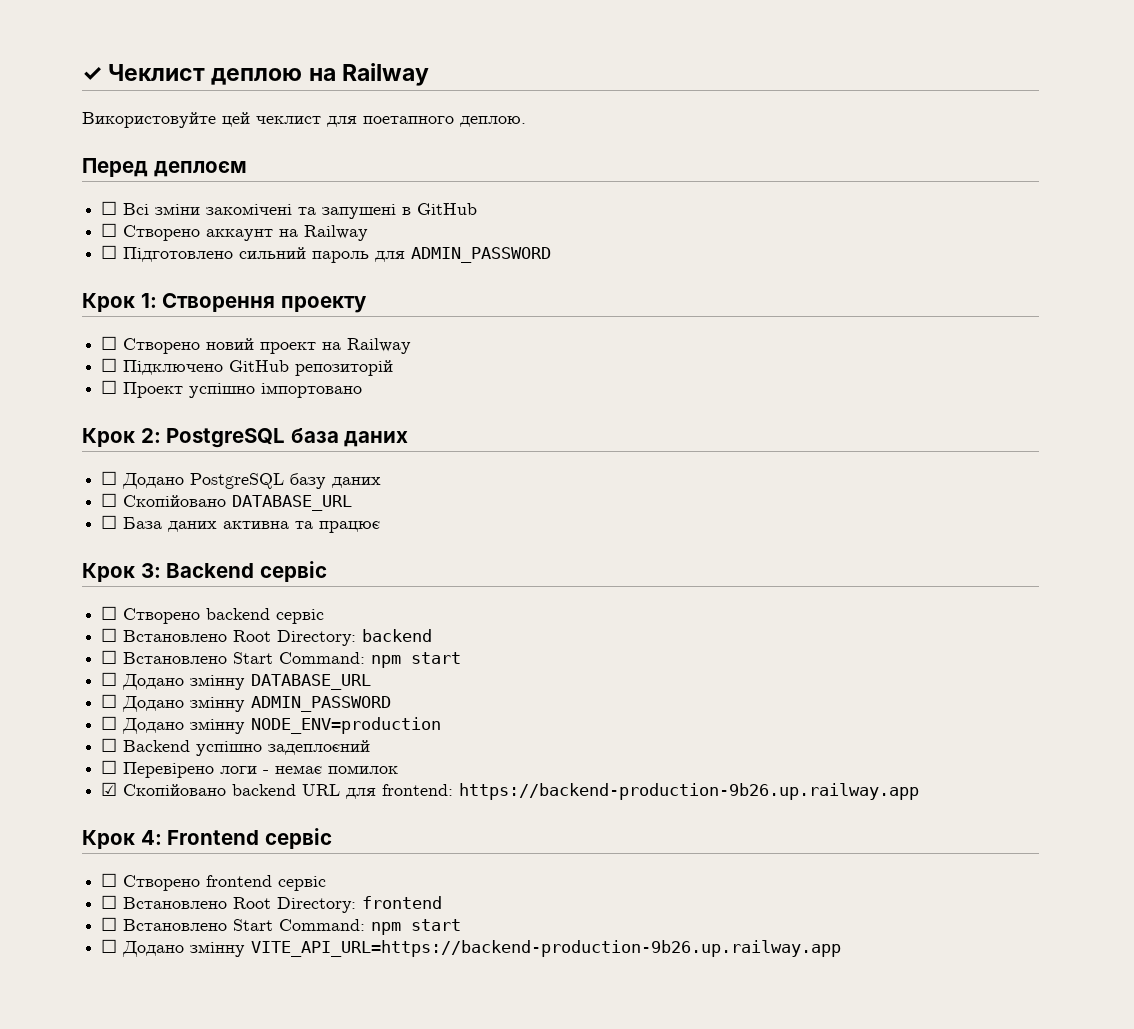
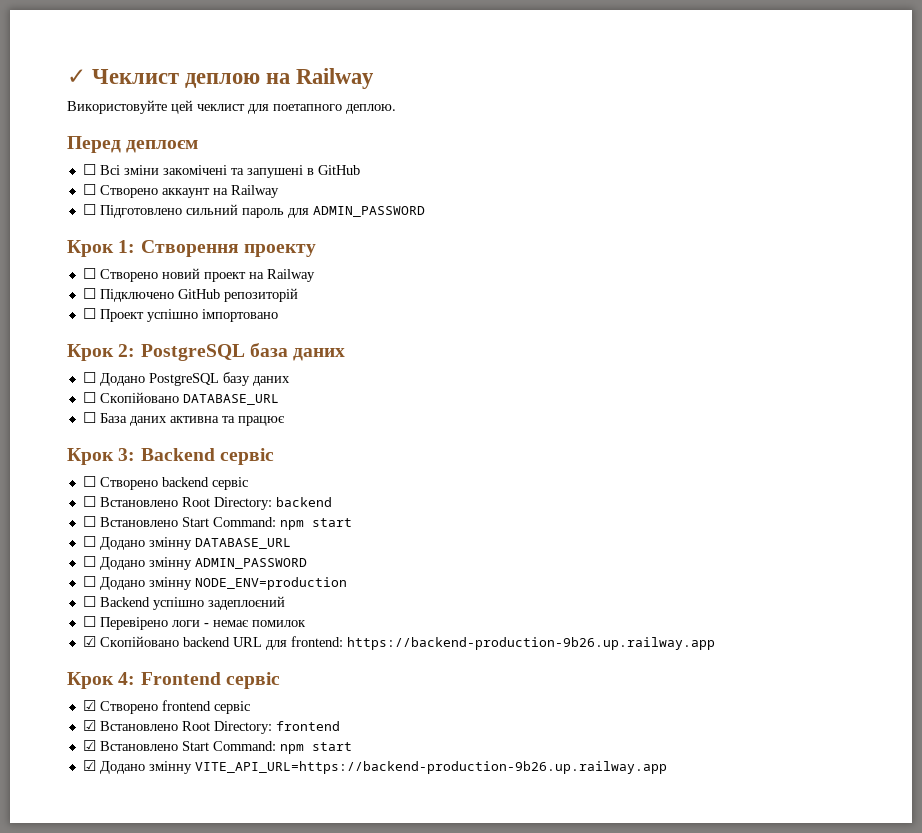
[101,873,118,887] ☐ -> [82,700,96,711] ☑
[101,895,118,909] ☐ -> [82,720,96,731] ☑
[101,917,462,935] [101,939,118,953] ☐ Встановлено Start Command: npm start // ☐ -> [82,740,352,754] [82,760,96,771] ☑ Встановлено Start Command: npm start // ☑

